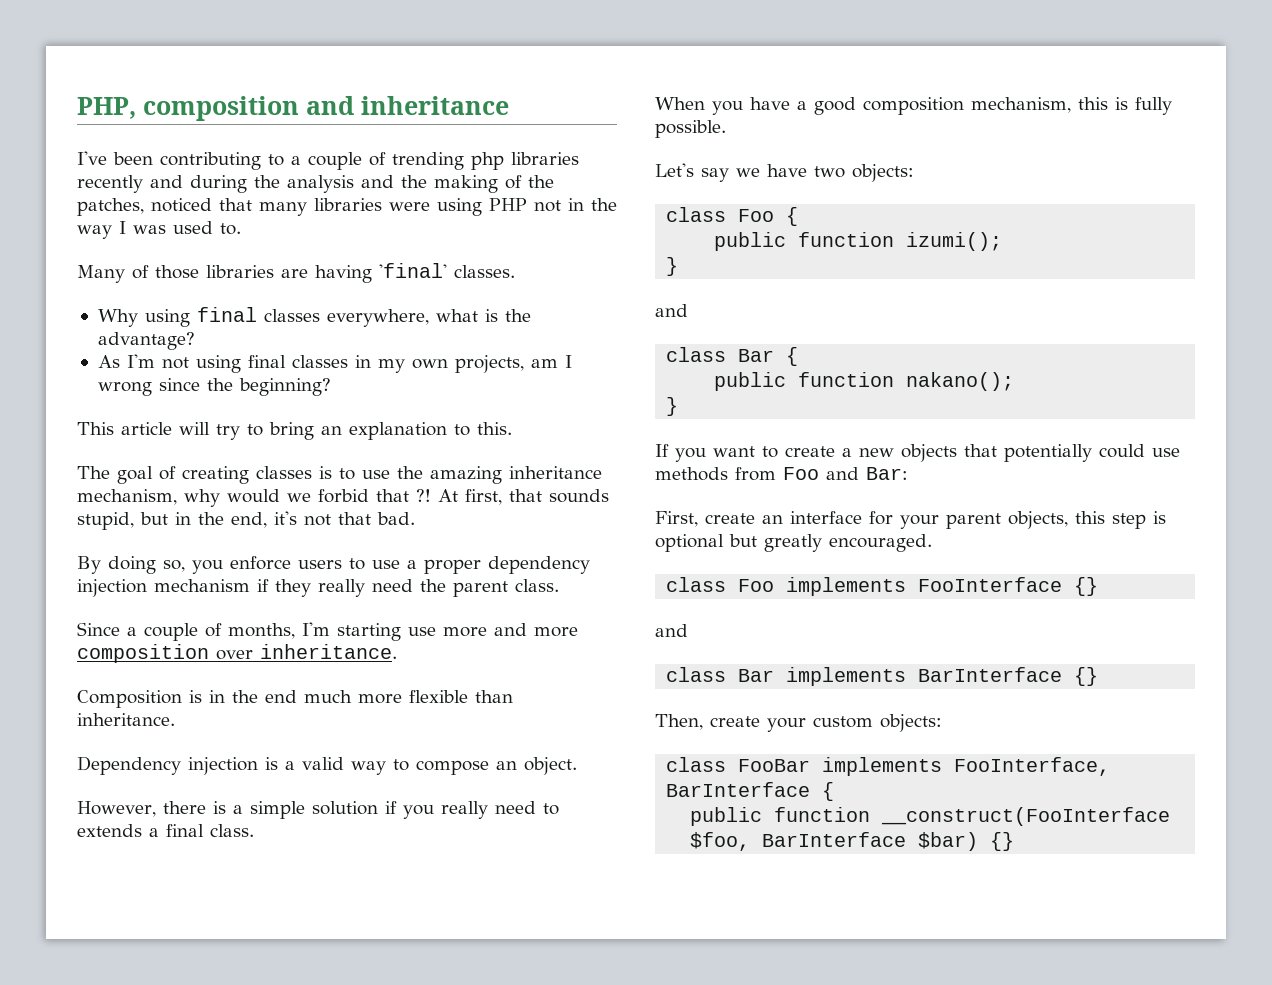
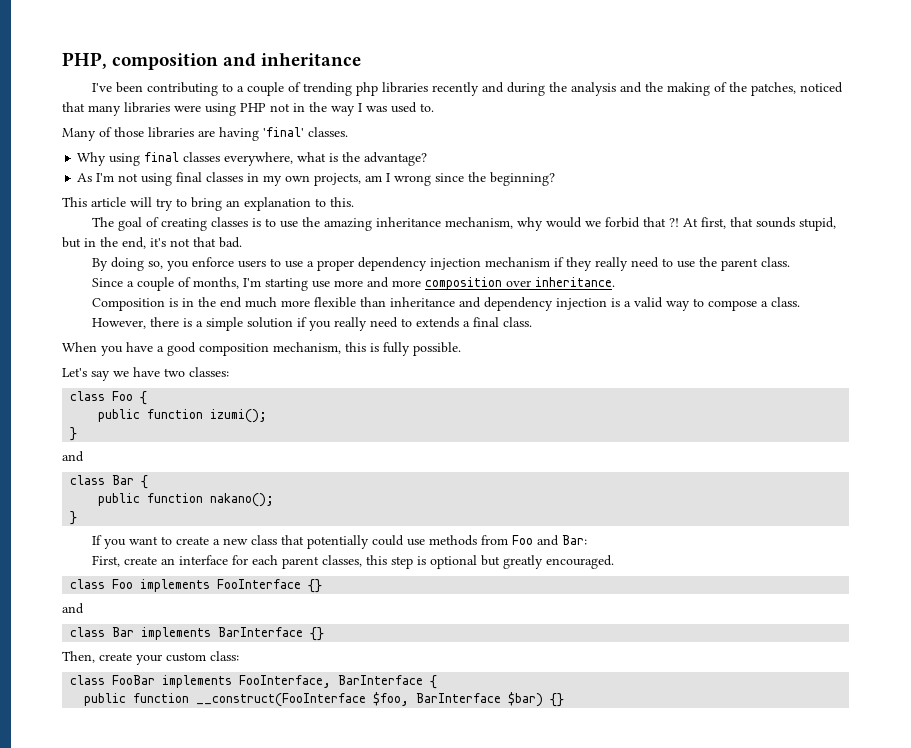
(413, 585) none -> [661,258,695,268] to use
[77,713,175,726] [77,756,181,775] inheritance. // Dependency -> [389,297,553,311] inheritance and dependency
[496,757,577,775] an object. -> [760,297,800,307] a class.
[852,164,914,182] objects: -> [189,367,229,377] classes:
[901,444,957,462] objects -> [250,535,277,545] class
[900,511,1068,529] your parent objects, -> [251,555,362,569] each parent classes,
[880,714,942,732] objects: -> [210,651,239,661] class:

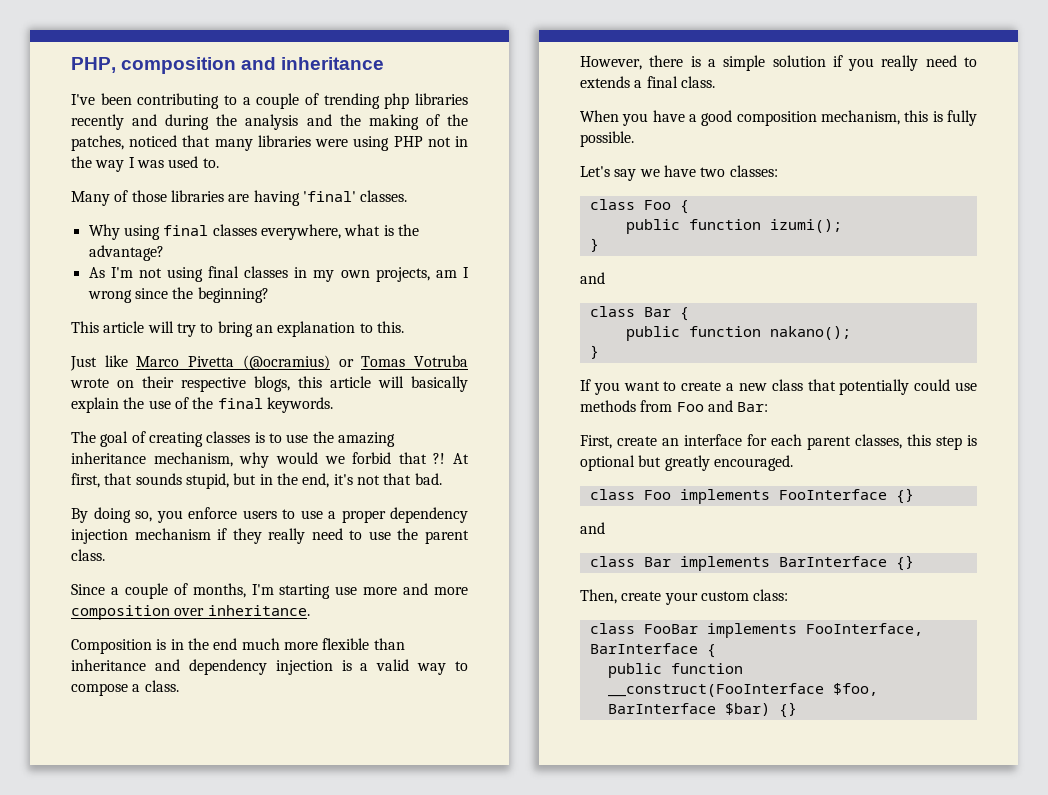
(354, 202) none -> [70,355,469,371] [70,376,468,392] [71,397,333,413] // Just like Marco Pivetta (@ocramius) or Tomas Votruba wrote on their respective blogs, this article will basically explain the use of the final keywords.

